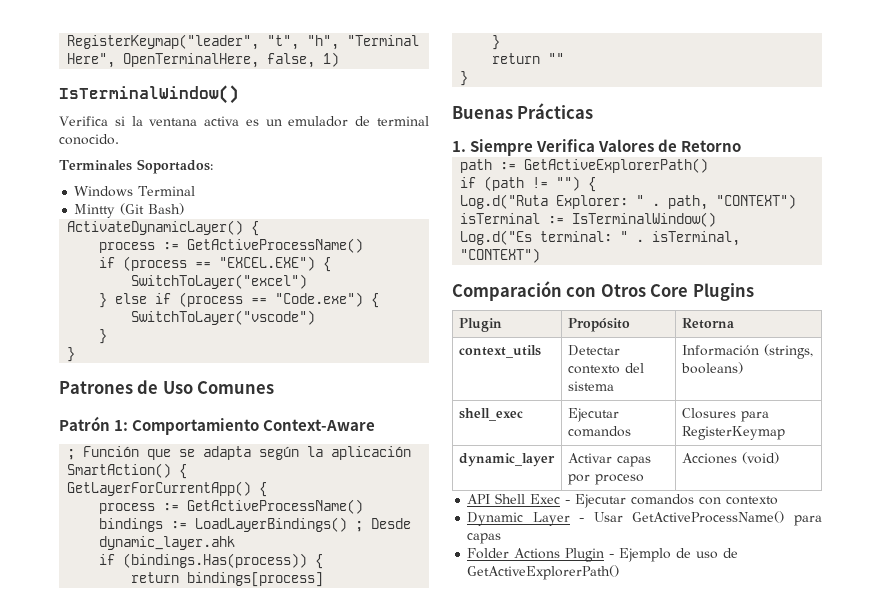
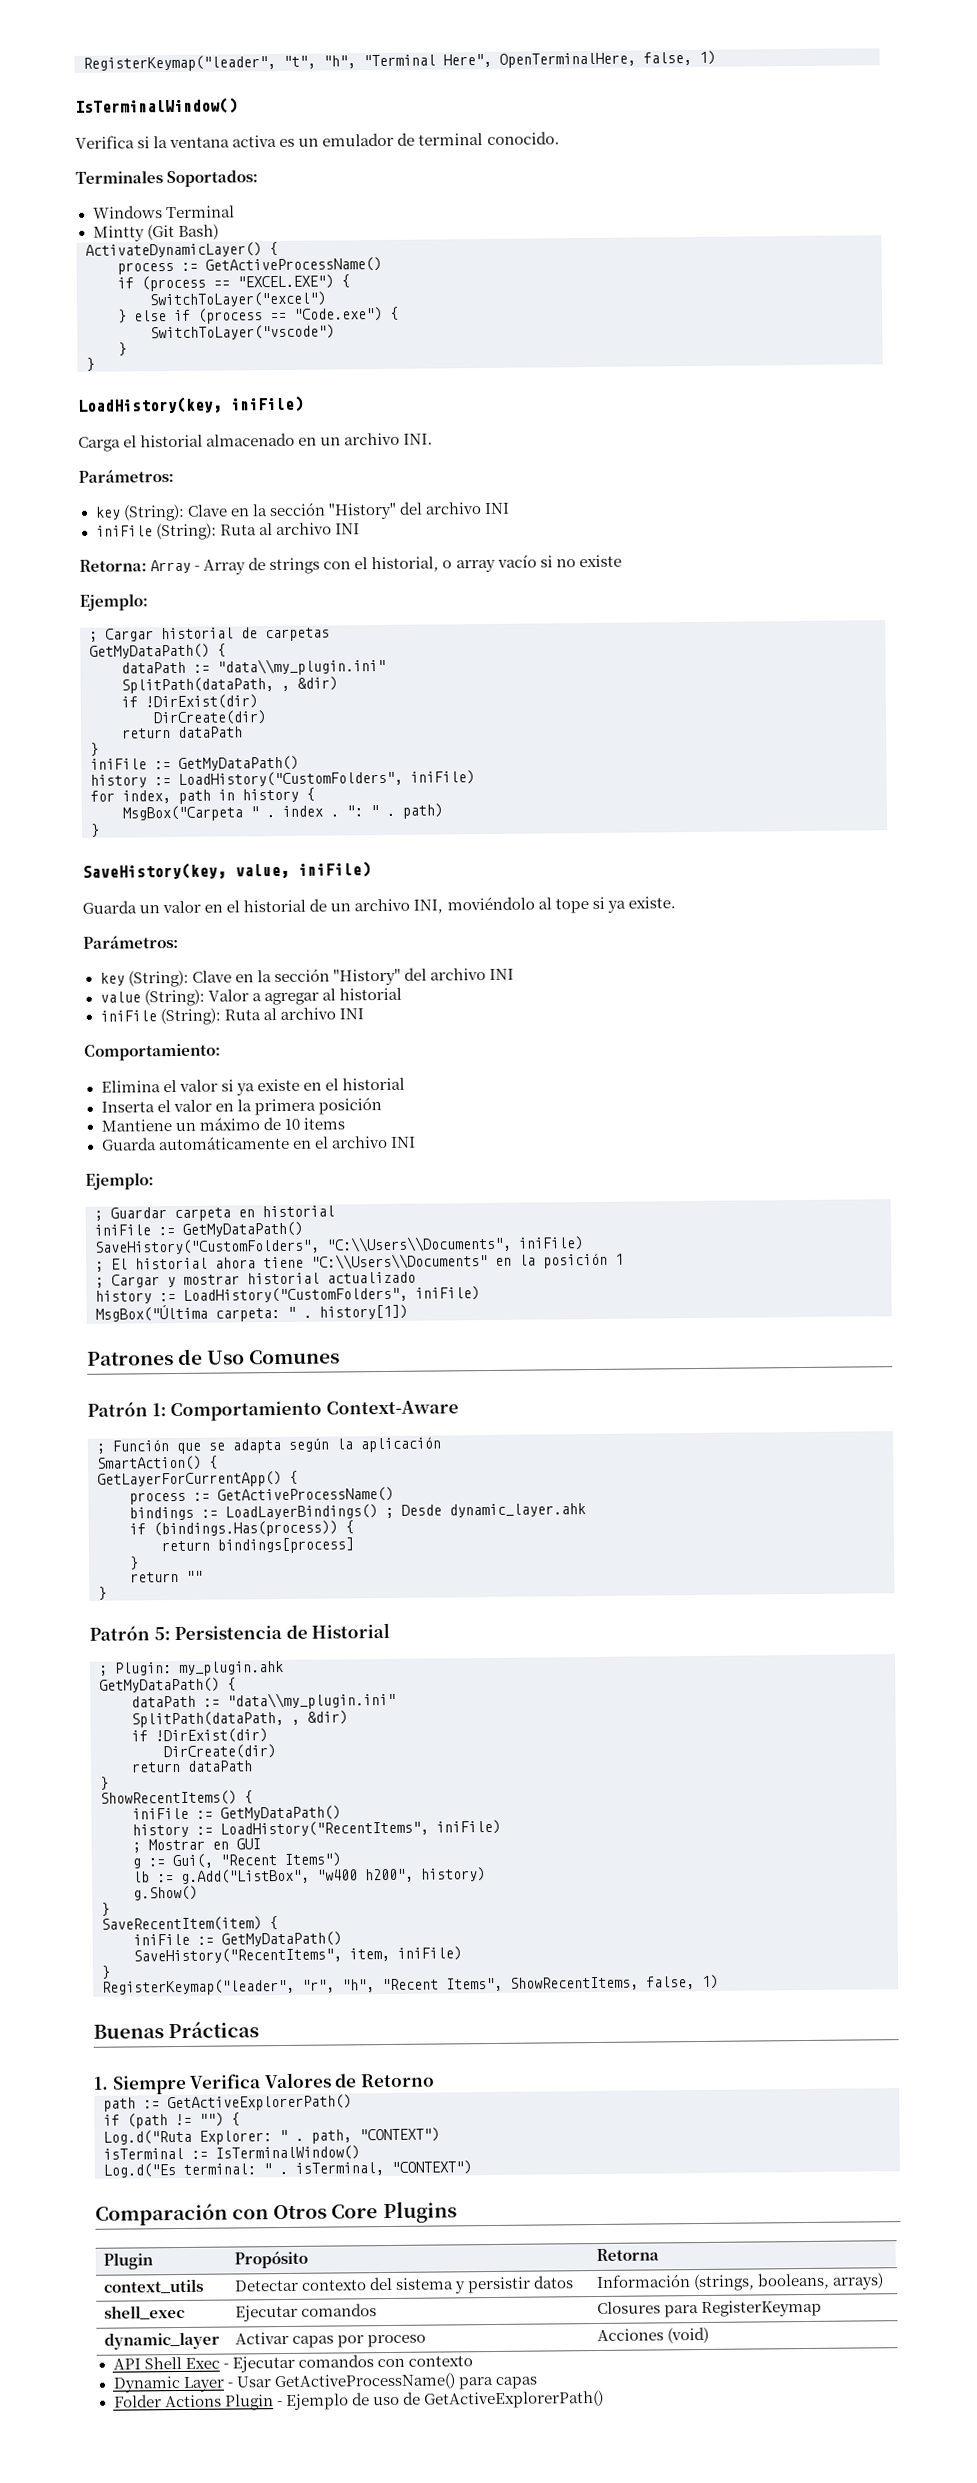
(76, 354) none -> [77,395,304,414] [78,432,434,452] [78,468,174,483] [94,501,510,522] [95,522,360,541] [79,554,622,575] [79,593,148,611] [89,627,330,642] [89,643,226,659] [121,657,386,676] [121,676,338,694] [121,694,258,710] [153,710,267,726] [122,726,243,739] [90,742,99,756] [90,755,299,771] [90,770,475,788] [90,787,315,804] [122,803,443,822] [90,823,100,837] [82,861,371,880] [82,896,676,914] [83,934,179,949] [99,967,514,988] [99,987,402,1007] [99,1007,364,1026] [84,1043,221,1061] [100,1077,405,1096] [100,1097,382,1116] [100,1116,345,1132] [100,1135,416,1151] [85,1172,154,1190] [94,1205,335,1222] [94,1221,303,1237] [94,1235,584,1255] [95,1252,624,1272] [95,1271,416,1288] [95,1286,480,1304] [95,1304,408,1322] // LoadHistory(key, iniFile) // Carga el historial almacenado en un archivo INI. // Parámetros: // key (String): Clave en la sección "History" del archivo INI // iniFile (String): Ruta al archivo INI // Retorna: Array - Array de strings con el historial, o array vacío si no existe // Ejemplo: // ; Cargar historial de carpetas // GetMyDataPath() { // dataPath := "data\\my_plugin.ini" // SplitPath(dataPath, , &dir) // if !DirExist(dir) // DirCreate(dir) // return dataPath // } // iniFile := GetMyDataPath() // history := LoadHistory("CustomFolders", iniFile) // for index, path in history { // MsgBox("Carpeta " . index . ": " . path) // } // SaveHistory(key, value, iniFile) // Guarda un valor en el historial de un archivo INI, moviéndolo al tope si ya existe. // Parámetros: // key (String): Clave en la sección "History" del archivo INI // value (String): Valor a agregar al historial // iniFile (String): Ruta al archivo INI // Comportamiento: // Elimina el valor si ya existe en el historial // Inserta el valor en la primera posición // Mantiene un máximo de 10 items // Guarda automáticamente en el archivo INI // Ejemplo: // ; Guardar carpeta en historial // iniFile := GetMyDataPath() // SaveHistory("CustomFolders", "C:\\Users\\Documents", iniFile) // ; El historial ahora tiene "C:\\Users\\Documents" en la posición 1 // ; Cargar y mostrar historial actualizado // history := LoadHistory("CustomFolders", iniFile) // MsgBox("Última carpeta: " . history[1])
(469, 78) none -> [89,1622,391,1641] [99,1660,284,1676] [99,1677,236,1693] [131,1691,396,1710] [131,1710,348,1728] [131,1728,268,1744] [163,1744,276,1760] [131,1760,253,1773] [100,1776,109,1790] [100,1790,253,1806] [132,1805,341,1821] [132,1819,501,1838] [132,1838,261,1853] [132,1852,341,1869] [133,1867,486,1884] [133,1885,198,1901] [101,1902,110,1916] [101,1916,278,1932] [133,1931,342,1947] [133,1946,462,1964] [101,1965,111,1979] [102,1974,719,1996] // Patrón 5: Persistencia de Historial // ; Plugin: my_plugin.ahk // GetMyDataPath() { // dataPath := "data\\my_plugin.ini" // SplitPath(dataPath, , &dir) // if !DirExist(dir) // DirCreate(dir) // return dataPath // } // ShowRecentItems() { // iniFile := GetMyDataPath() // history := LoadHistory("RecentItems", iniFile) // ; Mostrar en GUI // g := Gui(, "Recent Items") // lb := g.Add("ListBox", "w400 h200", history) // g.Show() // } // SaveRecentItem(item) { // iniFile := GetMyDataPath() // SaveHistory("RecentItems", item, iniFile) // } // RegisterKeymap("leader", "r", "h", "Recent Items", ShowRecentItems, false, 1)
(614, 386) none -> [454,2275,575,2294] y persistir datos
[680,362,743,374] booleans) -> [756,2272,884,2290] booleans, arrays)

